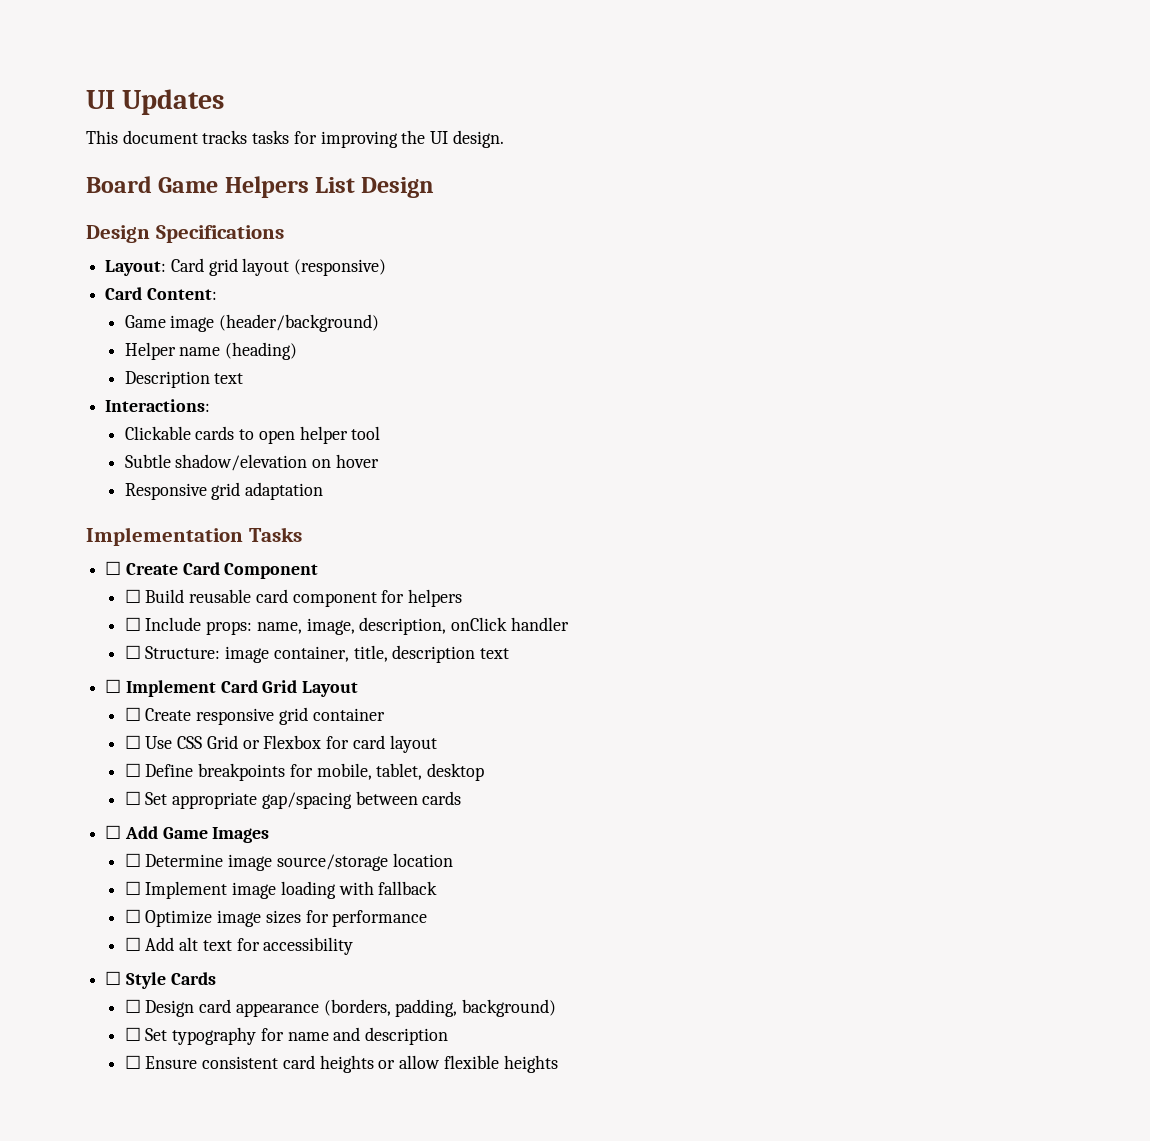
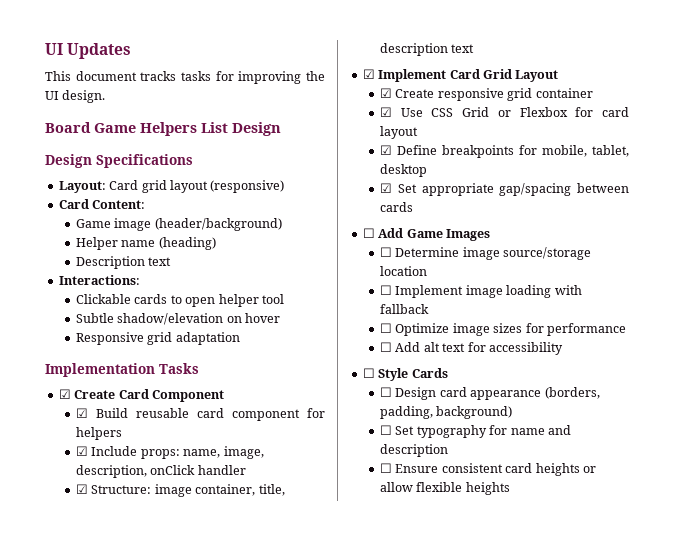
[105,561,122,575] ☐ -> [58,389,71,399] ☑
[124,589,141,603] ☐ -> [76,408,89,418] ☑
[124,617,141,631] ☐ -> [76,446,89,456] ☑
[124,645,141,659] ☐ -> [76,484,89,494] ☑
[105,679,122,693] ☐ -> [362,69,375,79] ☑
[124,707,141,721] ☐ -> [380,88,393,98] ☑
[124,735,141,749] ☐ -> [380,107,393,117] ☑
[124,763,141,777] ☐ -> [380,145,393,155] ☑
[124,791,141,805] ☐ -> [380,183,393,193] ☑

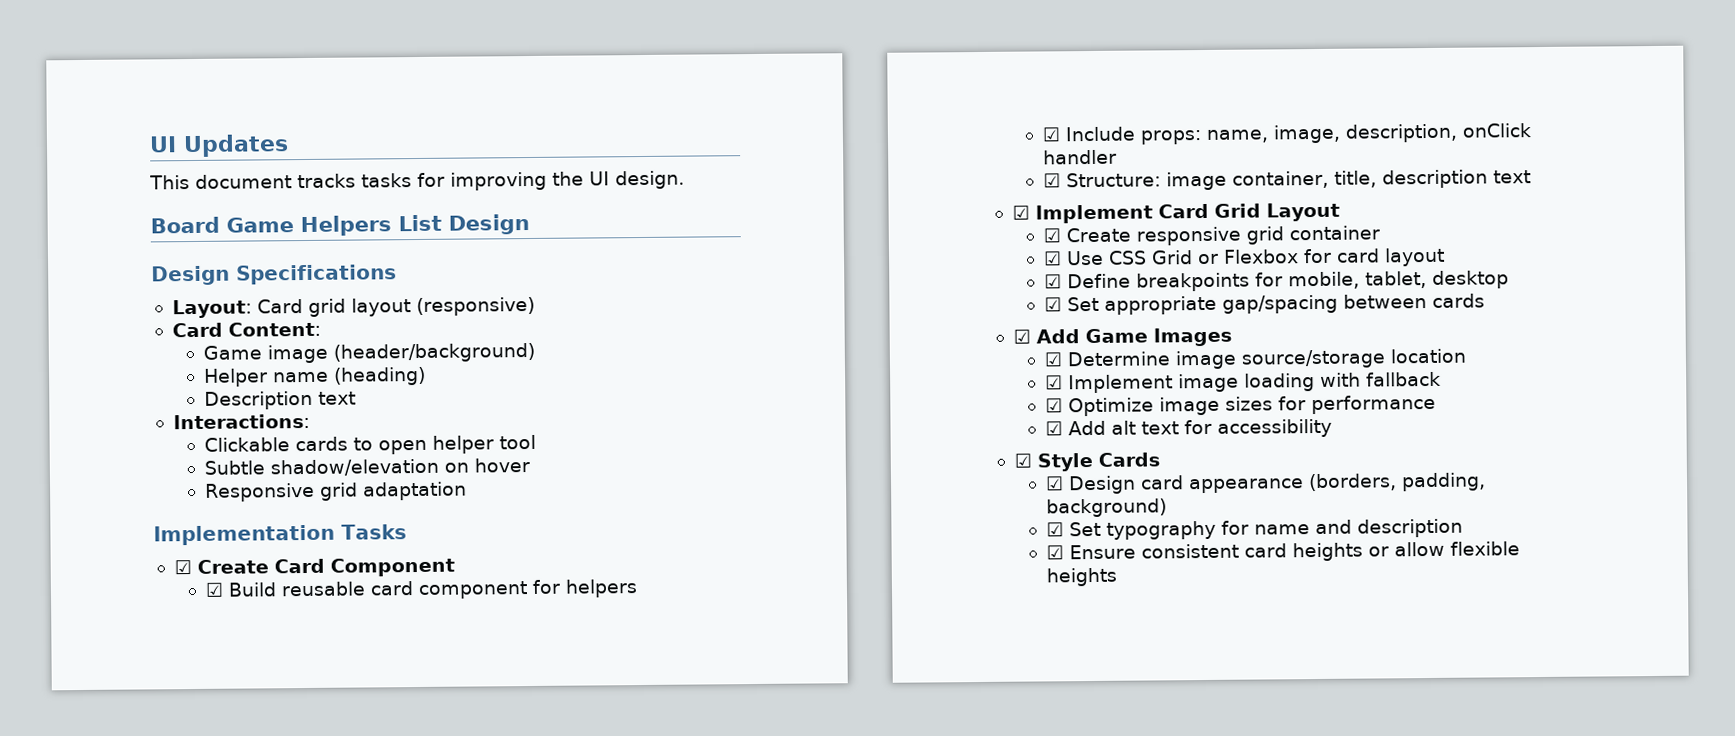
[362,228,375,238] ☐ -> [1012,329,1031,344] ☑
[380,247,393,257] ☐ -> [1043,352,1062,367] ☑
[380,285,393,295] ☐ -> [1044,375,1063,390] ☑
[380,323,393,333] ☐ -> [1044,398,1063,413] ☑
[380,342,393,352] ☐ -> [1044,421,1063,436] ☑
[362,368,375,378] ☐ -> [1013,453,1032,468] ☑
[380,387,393,397] ☐ -> [1044,476,1064,491] ☑
[380,425,393,435] ☐ -> [1045,522,1064,537] ☑
[380,463,393,473] ☐ -> [1045,545,1064,560] ☑

